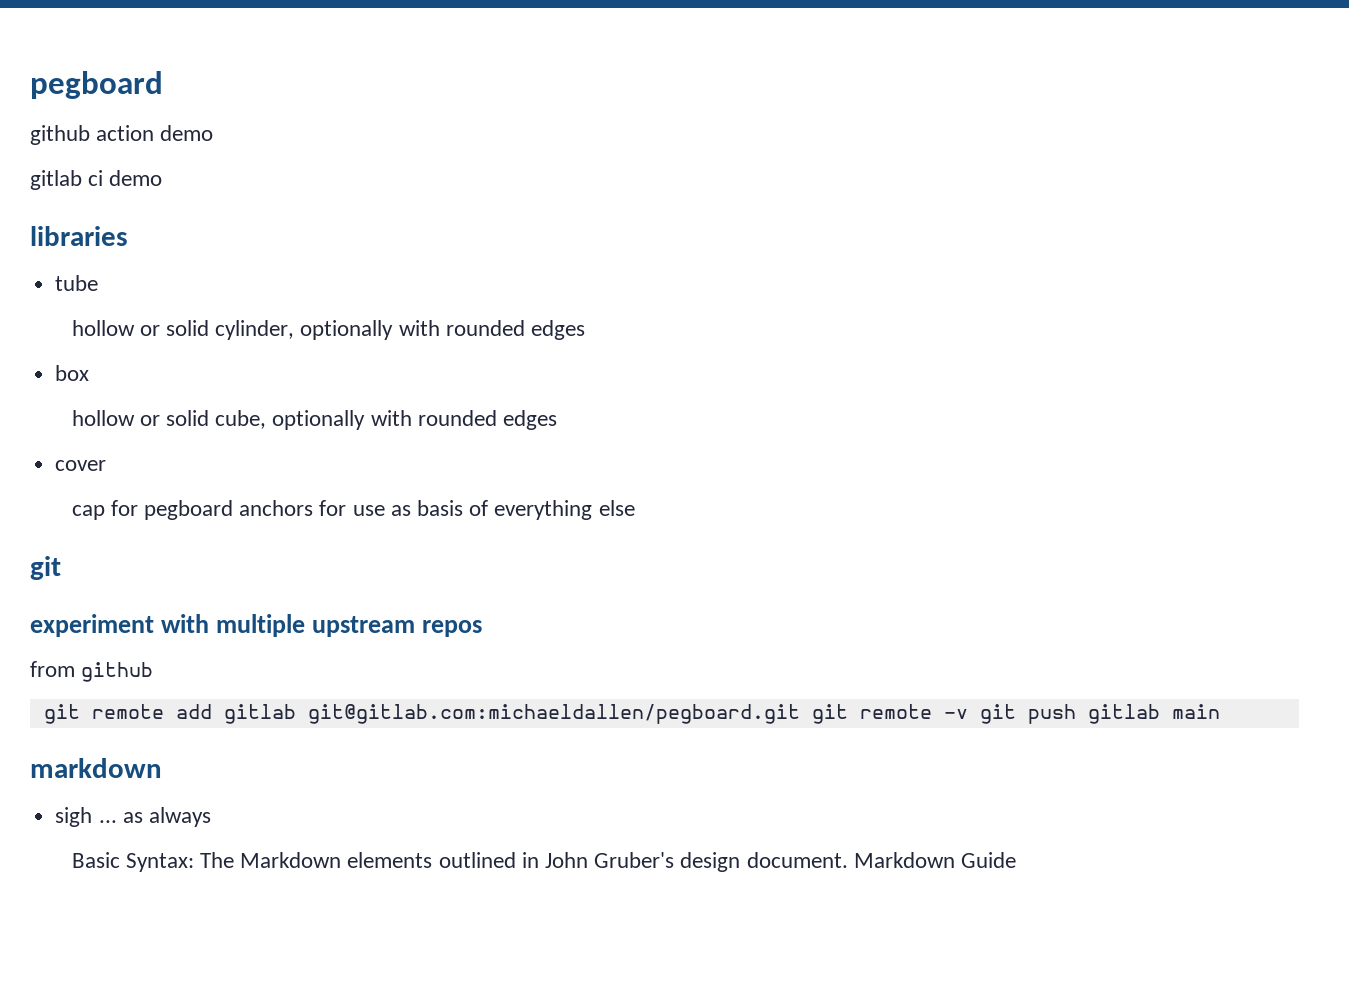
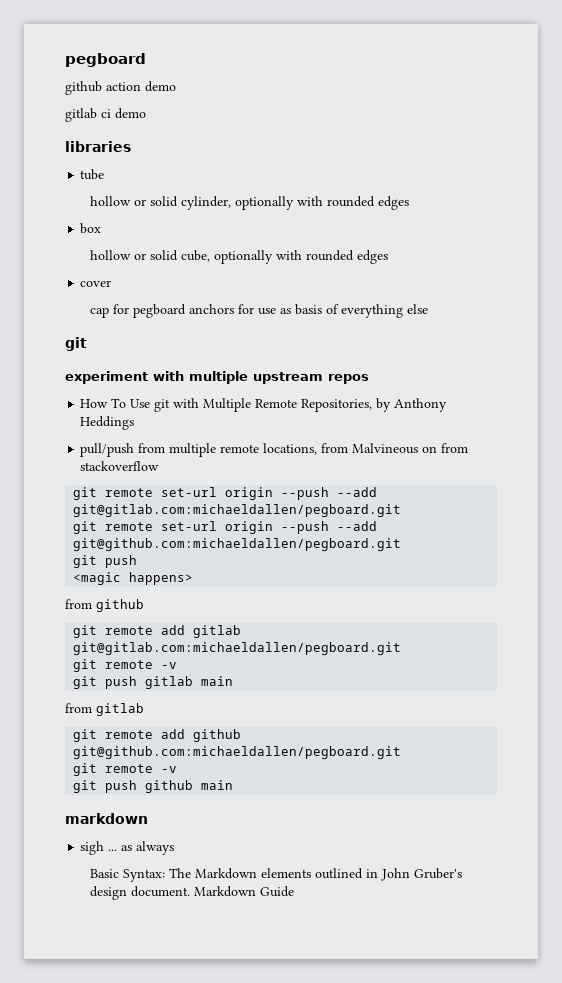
(483, 628) none -> [80,398,448,412] [80,416,135,430] [80,443,469,457] [80,461,160,471] [73,487,378,500] [73,504,402,517] [73,521,378,534] [73,538,402,551] [73,555,138,568] [73,572,194,585] // How To Use git with Multiple Remote Repositories, by Anthony Heddings // pull/push from multiple remote locations, from Malvineous on from stackoverflow // git remote set-url origin --push --add git@gitlab.com:michaeldallen/pegboard.git // git remote set-url origin --push --add git@github.com:michaeldallen/pegboard.git // git push // <magic happens>
[811,704,968,724] git remote -v -> [73,659,178,672] // git remote -v //
(1220, 711) none -> [65,703,144,716] [73,729,242,742] [73,746,402,759] [73,763,178,776] [73,780,234,793] // from gitlab // git remote add github git@github.com:michaeldallen/pegboard.git // git remote -v // git push github main

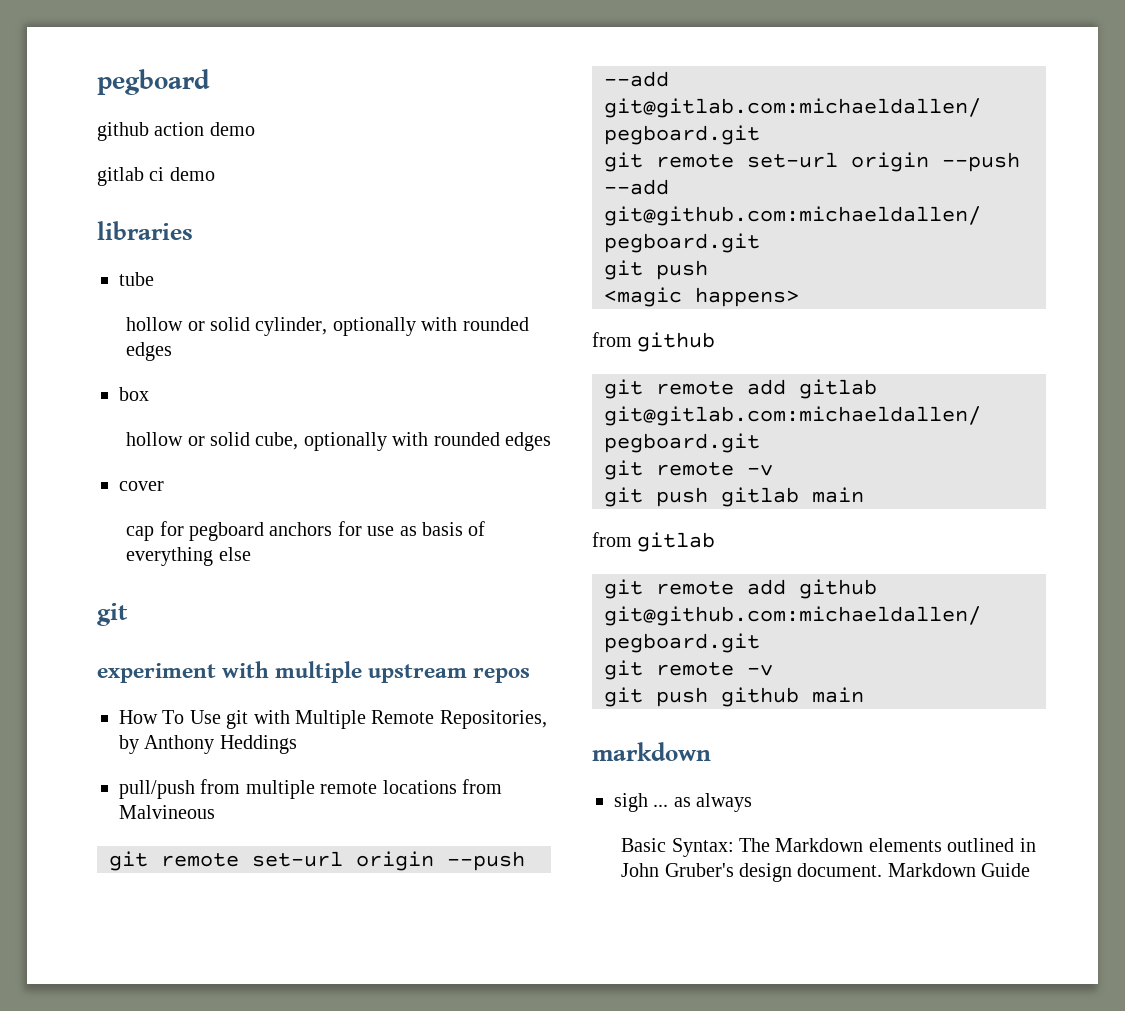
[263,443,318,455] locations, -> [382,780,457,794] locations
[422,443,469,453] [80,461,160,471] on from stackoverflow -> (215, 812) none

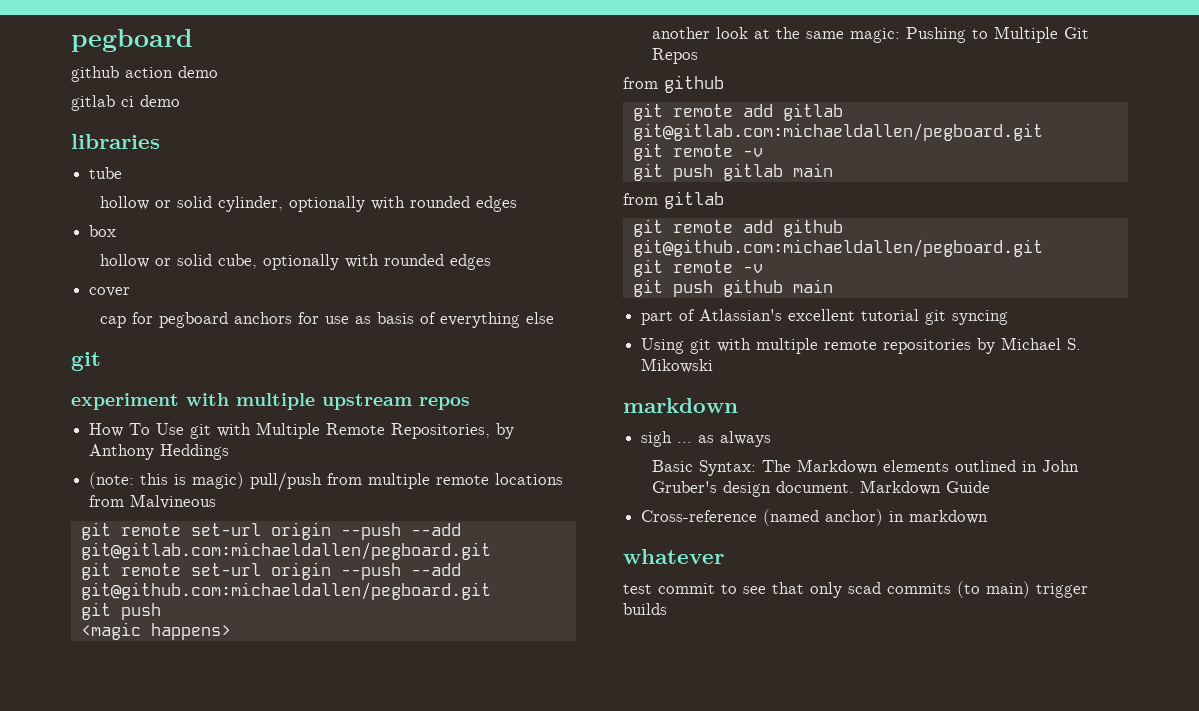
(297, 744) none -> [89,472,245,489] (note: this is magic)
(799, 297) none -> [652,26,1090,43] [652,48,699,64] // another look at the same magic: Pushing to Multiple Git Repos
(864, 695) none -> [641,309,1009,325] [641,337,1082,354] [641,358,714,373] // part of Atlassian's excellent tutorial git syncing // Using git with multiple remote repositories by Michael S. Mikowski
(1031, 870) none -> [641,509,989,526] [623,549,724,564] [623,581,1088,598] [623,603,667,615] // Cross-reference (named anchor) in markdown // whatever // test commit to see that only scad commits (to main) trigger builds

